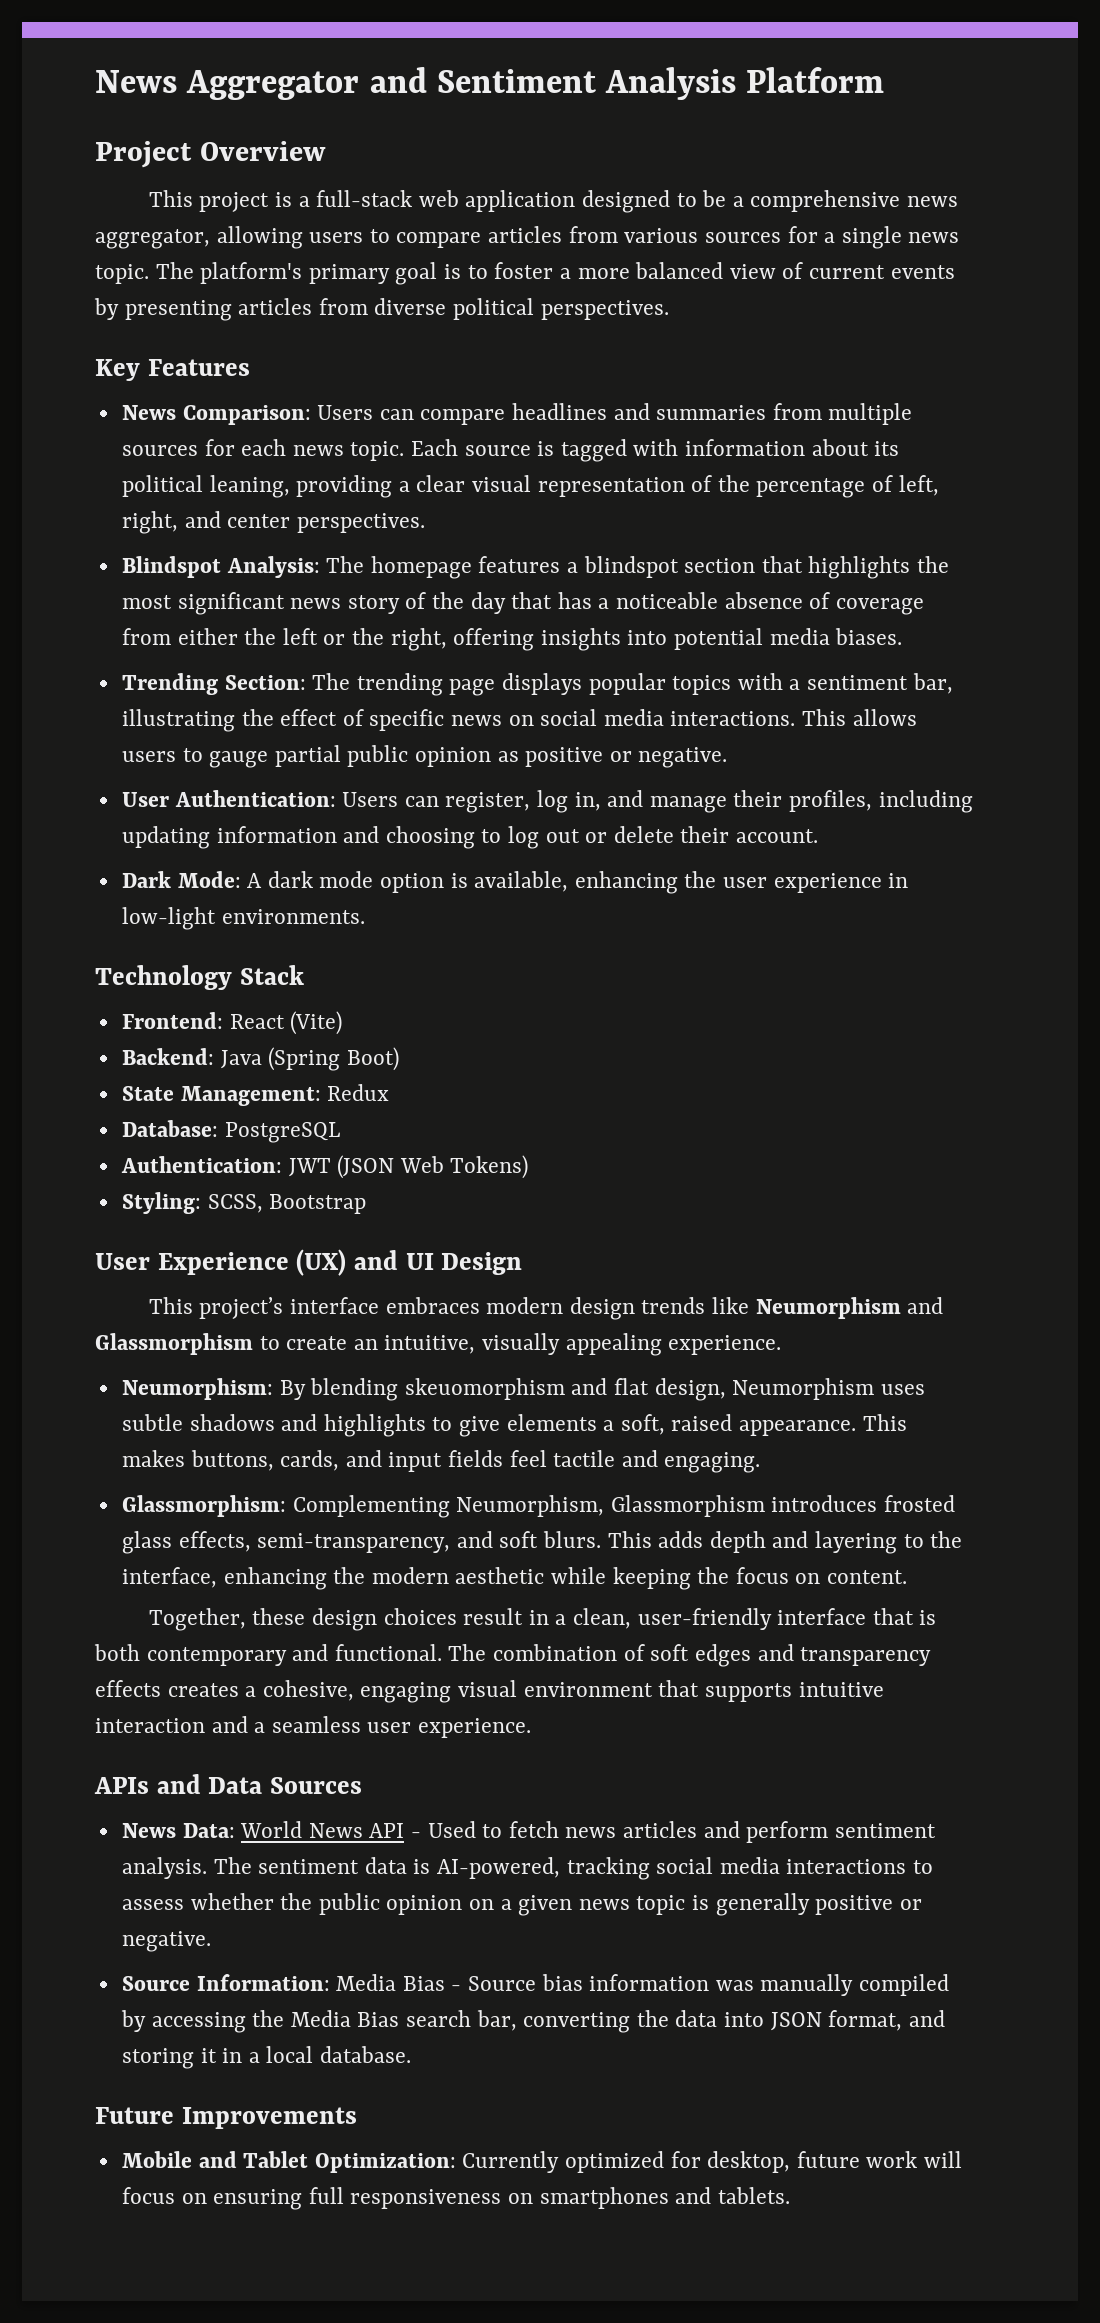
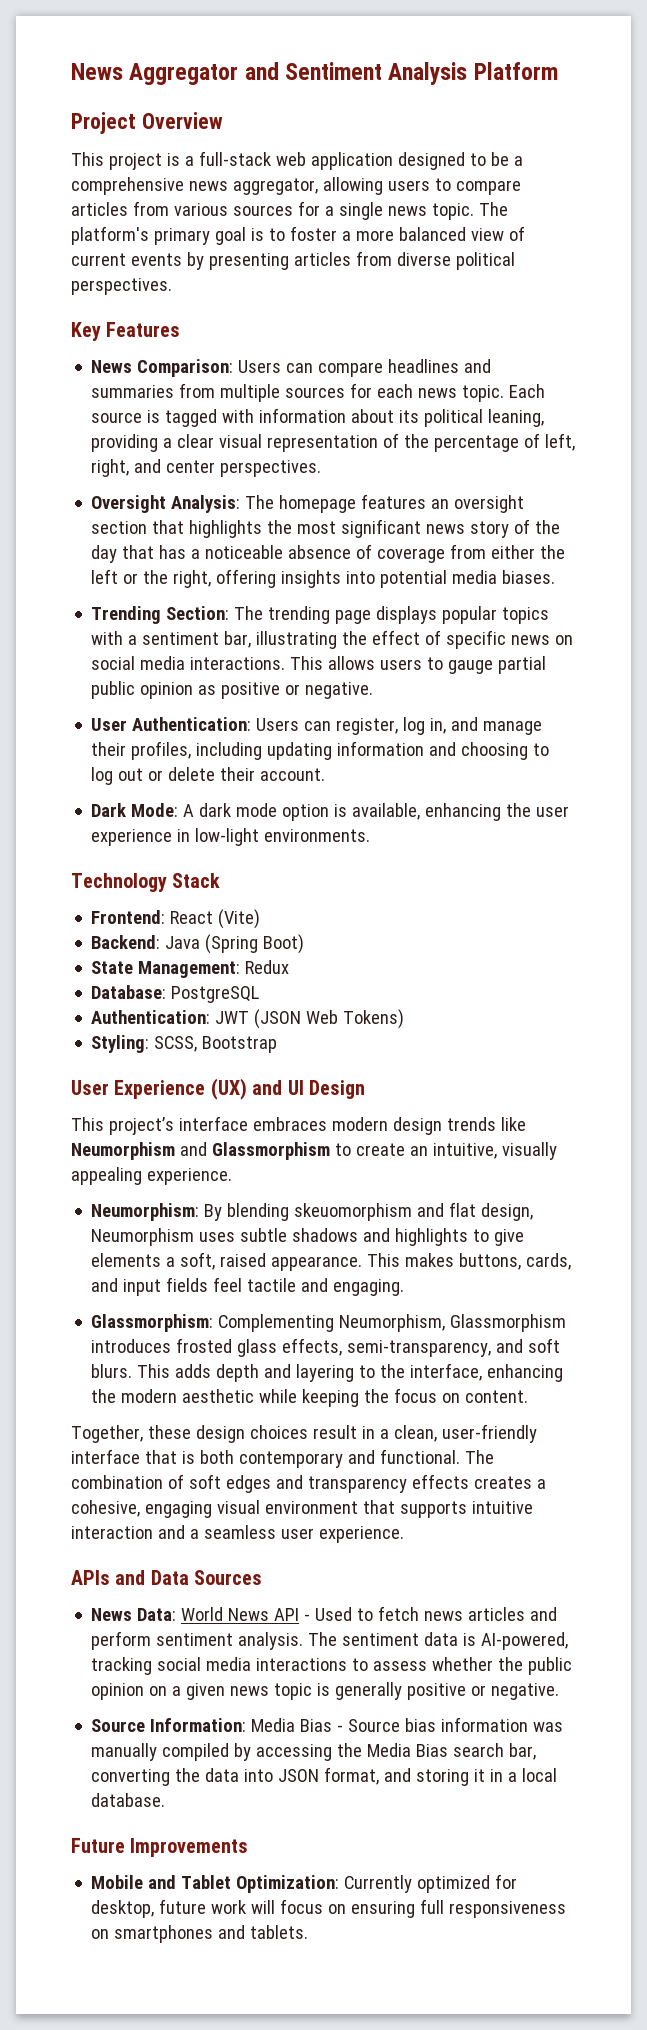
[121,556,221,578] Blindspot -> [91,495,167,513] Oversight
[567,556,679,578] a blindspot -> [431,495,525,513] an oversight

